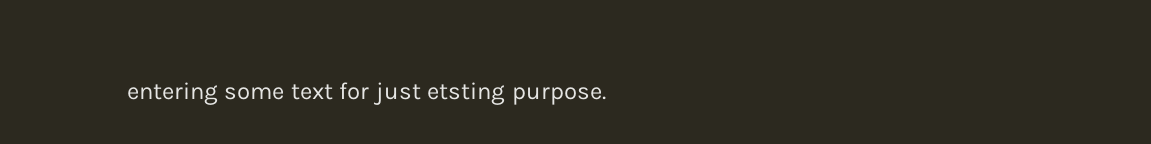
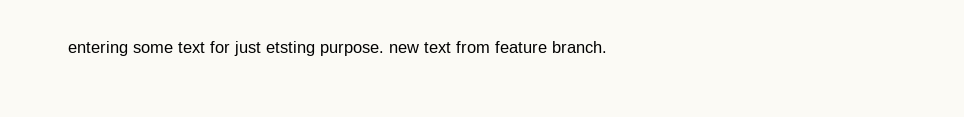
(606, 96) none -> [389,41,607,53] new text from feature branch.

